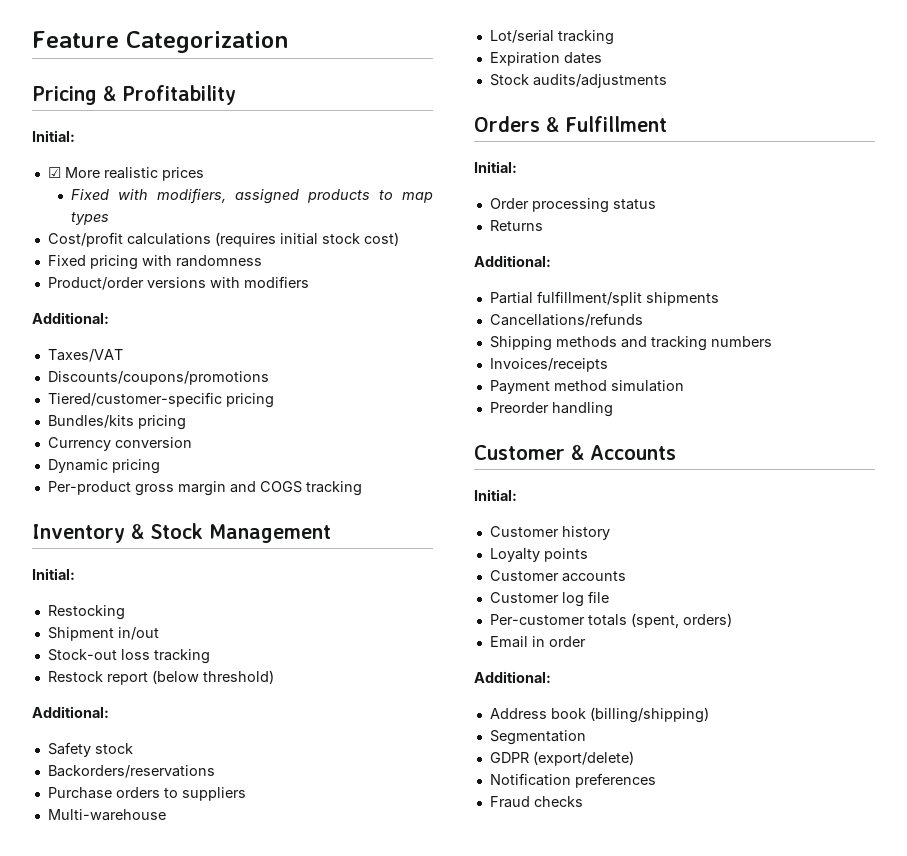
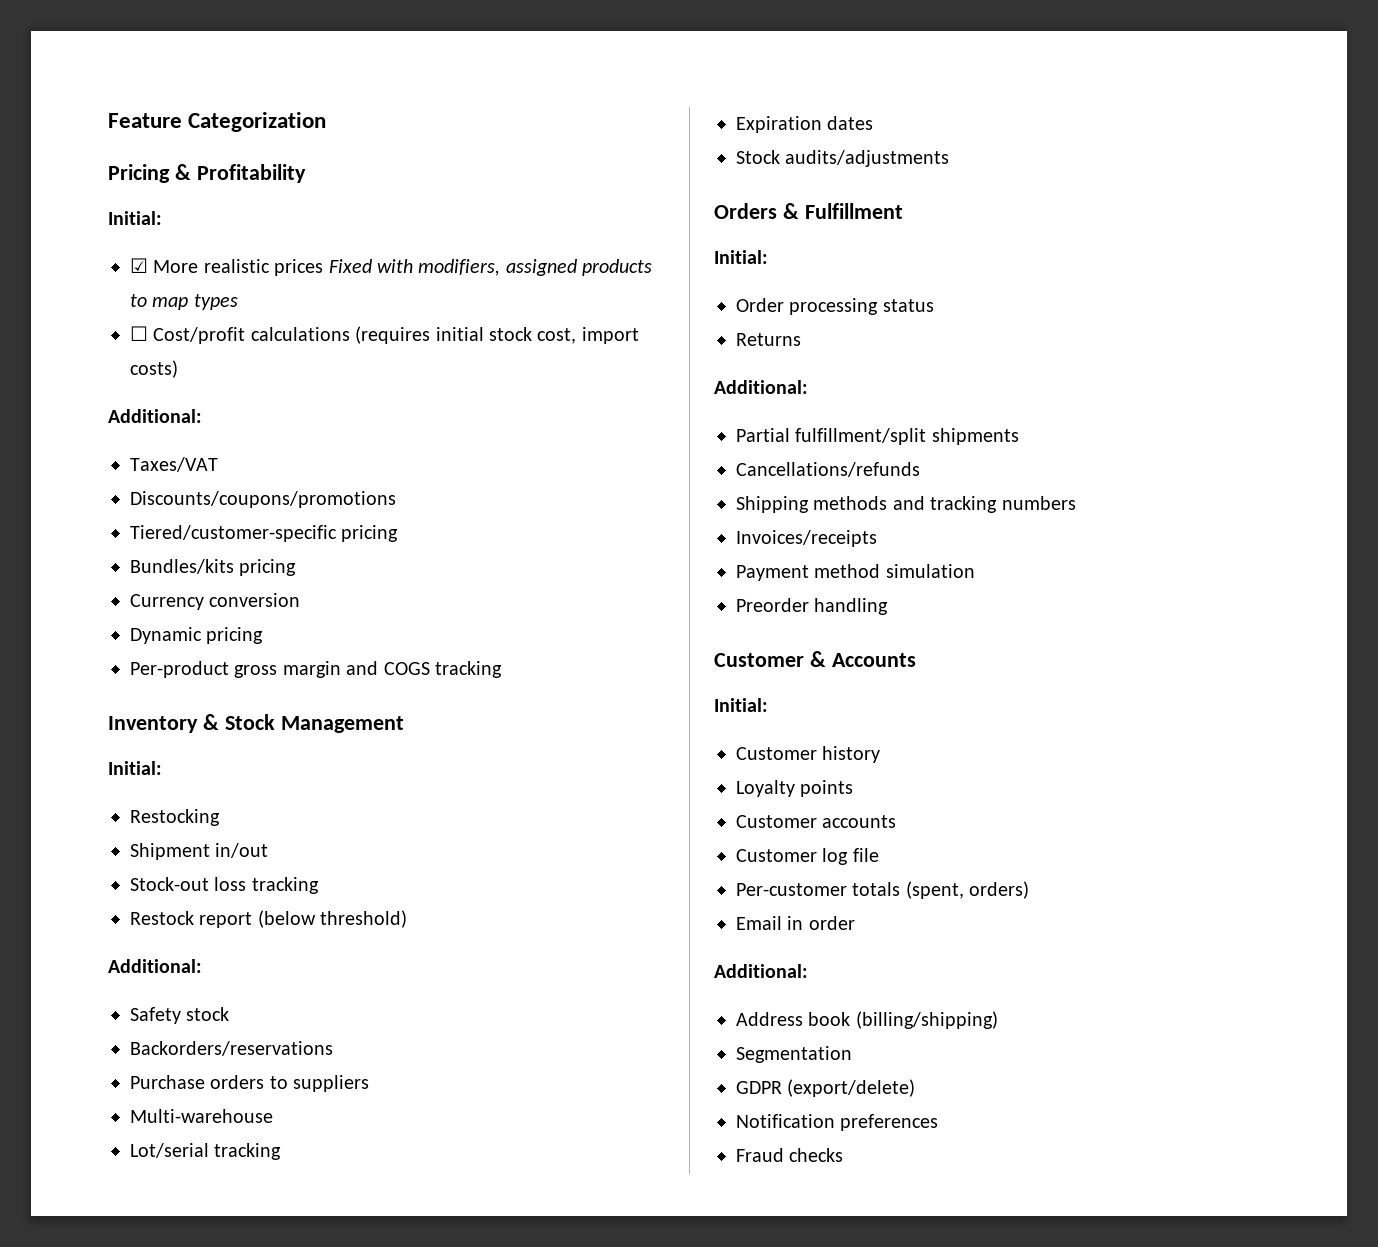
(204, 174) // -> (324, 267) none
(110, 218) none -> [130,326,148,341] ☐
[363,232,399,246] [47,255,262,270] [47,276,309,290] cost) // Fixed pricing with randomness // Product/order versions with modifiers -> [537,327,639,344] [130,360,178,378] cost, import costs)

